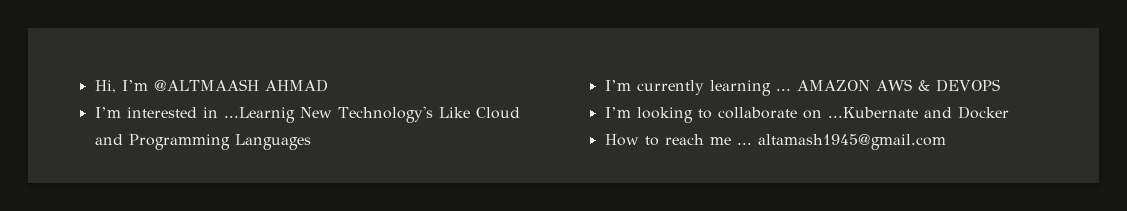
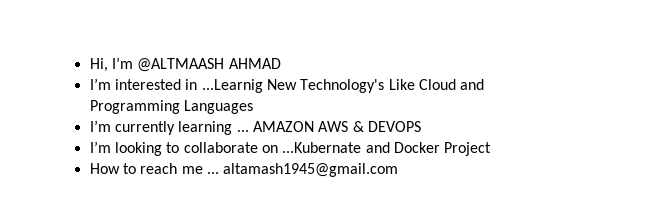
(1009, 112) none -> [444,142,492,156] Project

